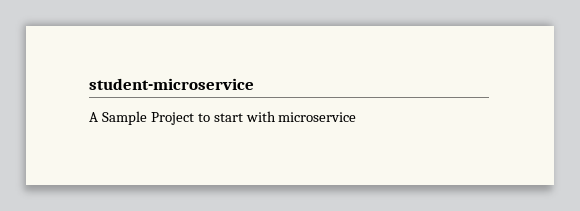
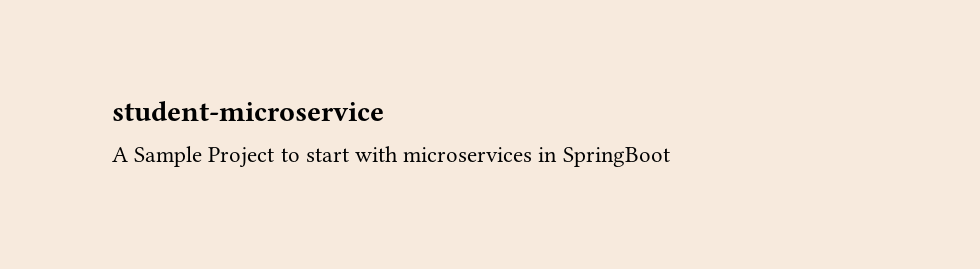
[278,112,357,122] microservice -> [403,147,670,167] microservices in SpringBoot

